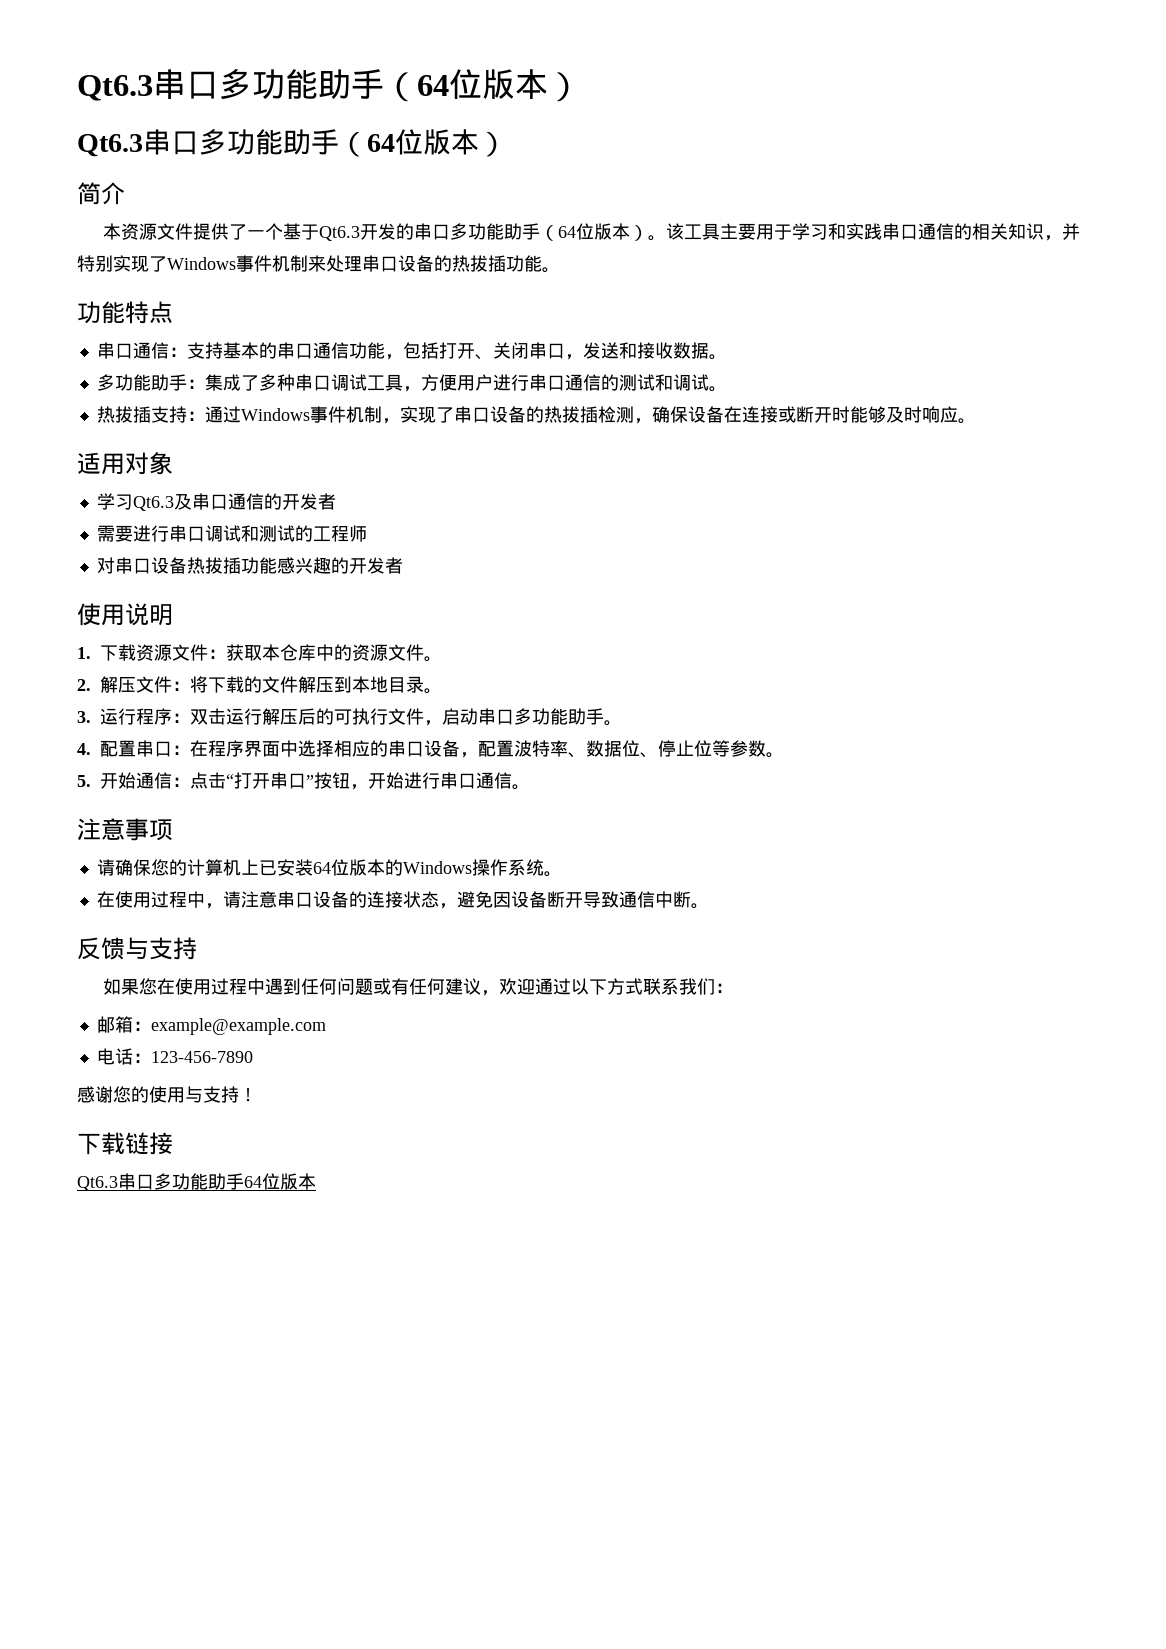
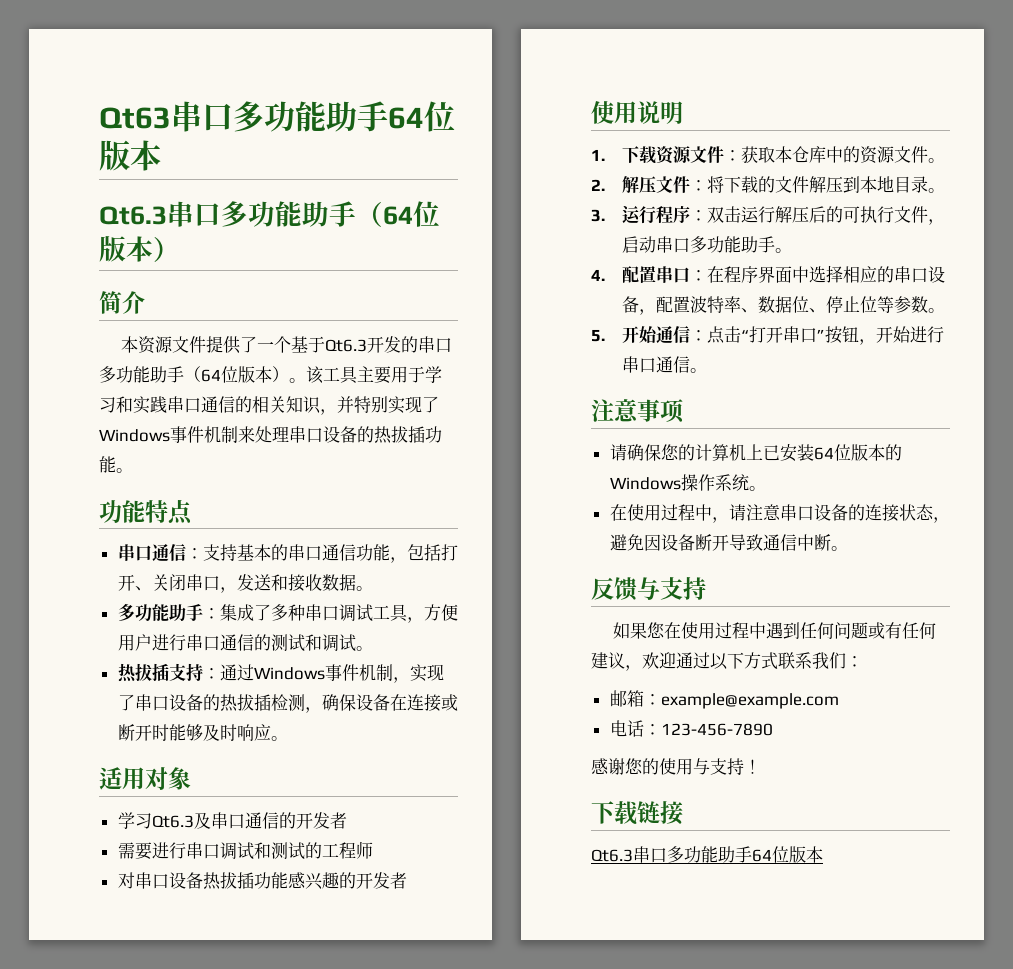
[77,69,581,102] Qt6.3串口多功能助手（64位版本） -> [99,101,455,132] [99,140,161,171] Qt63串口多功能助手64位版本

